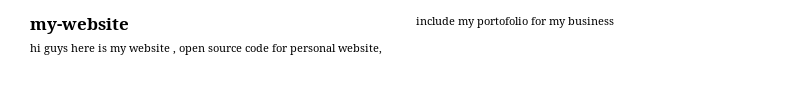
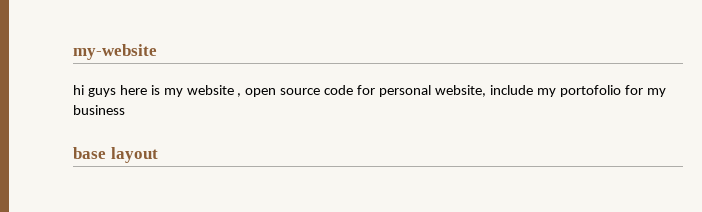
(614, 21) none -> [73,147,158,163] // base layout

